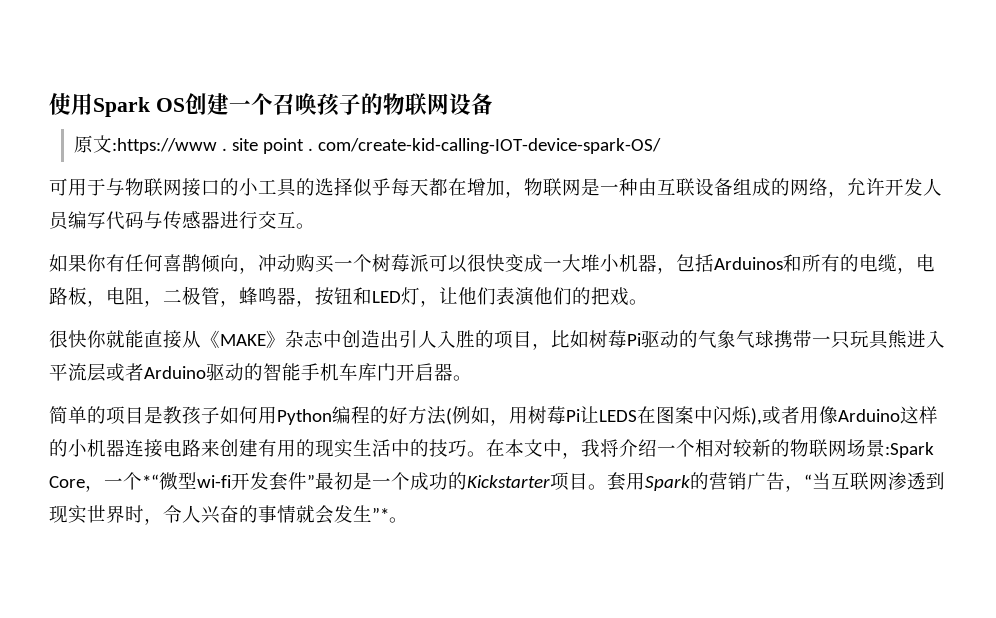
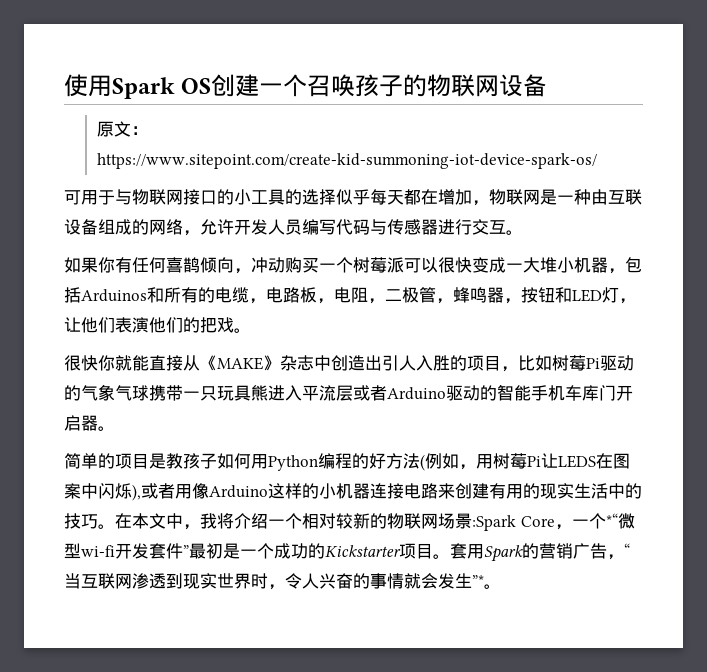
[111,138,661,154] :https://www . site point . com/create-kid-calling-IOT-device-spark-OS/ -> [130,126,148,135] [96,153,597,169] ：https://www.sitepoint.com/create-kid-summoning-iot-device-spark-os/

